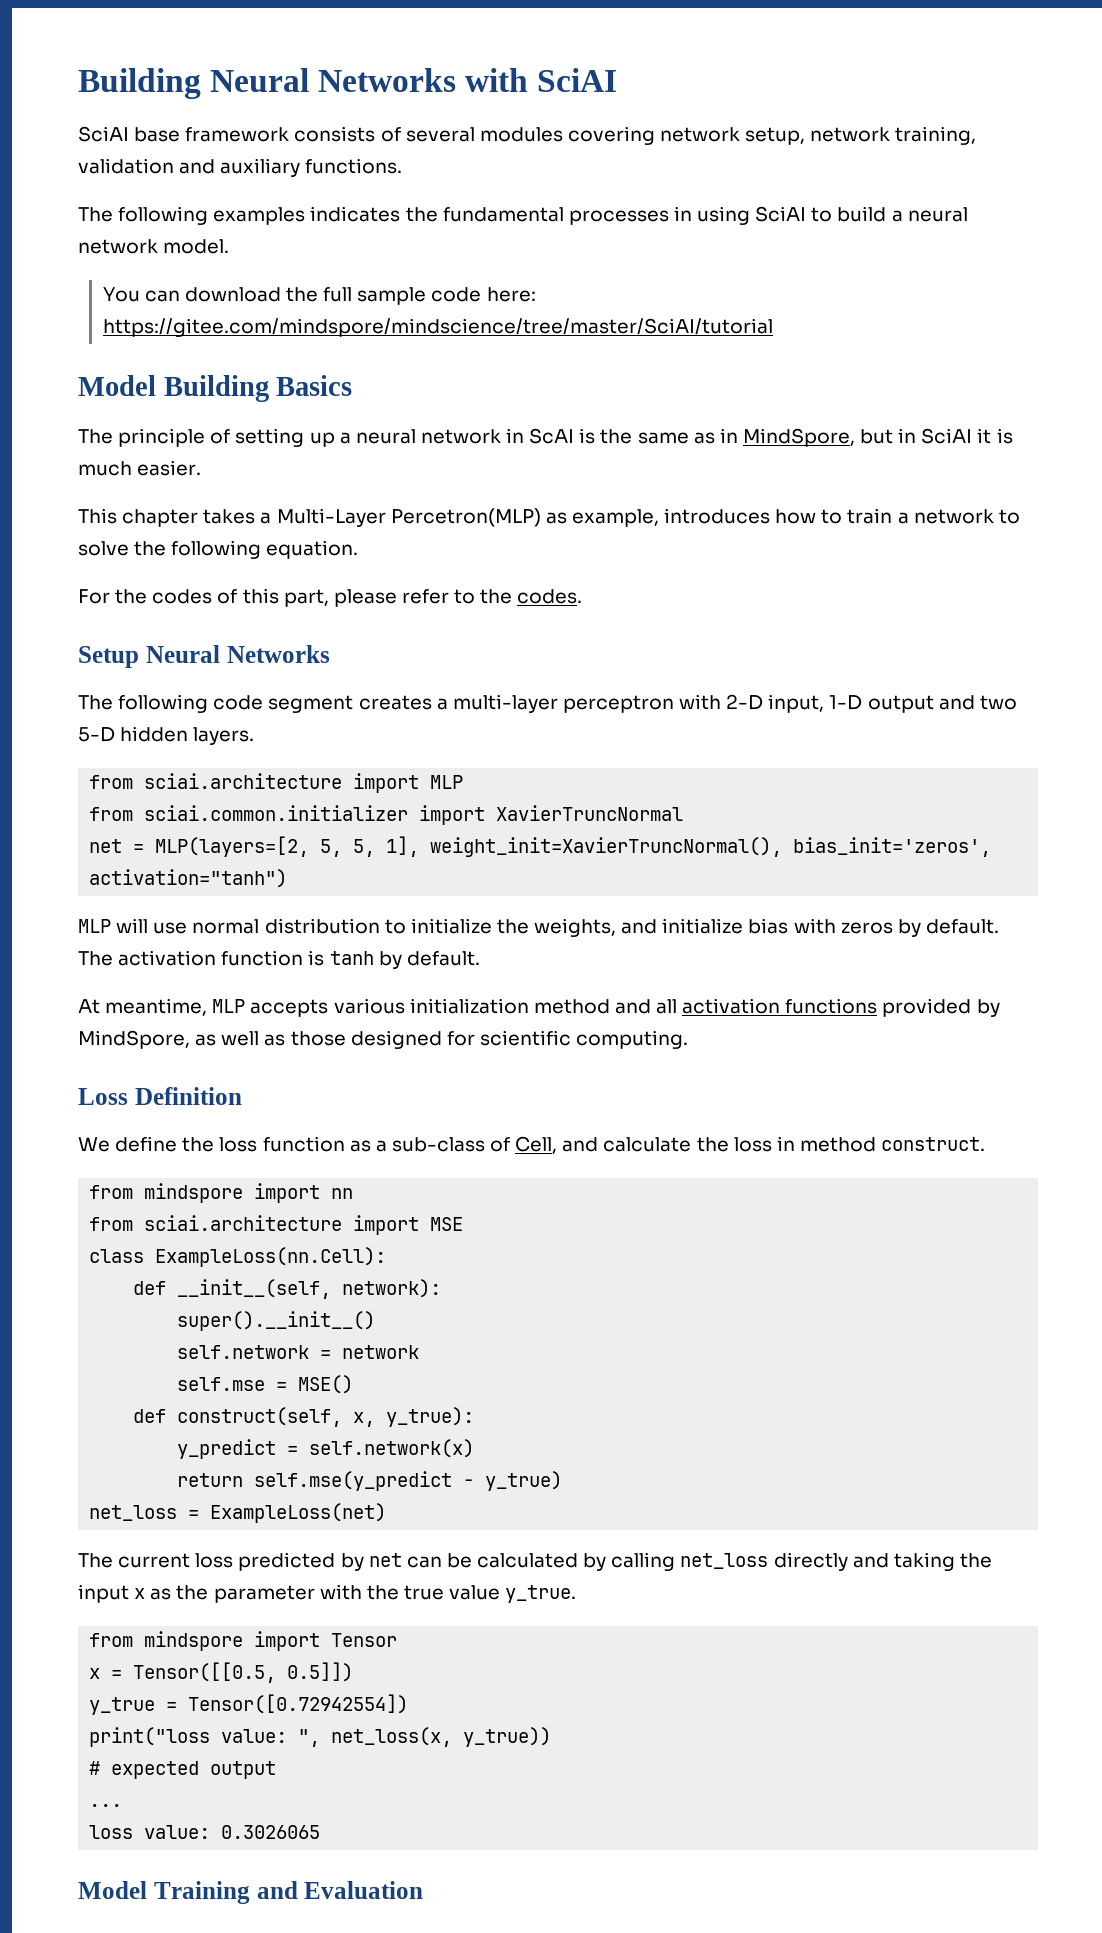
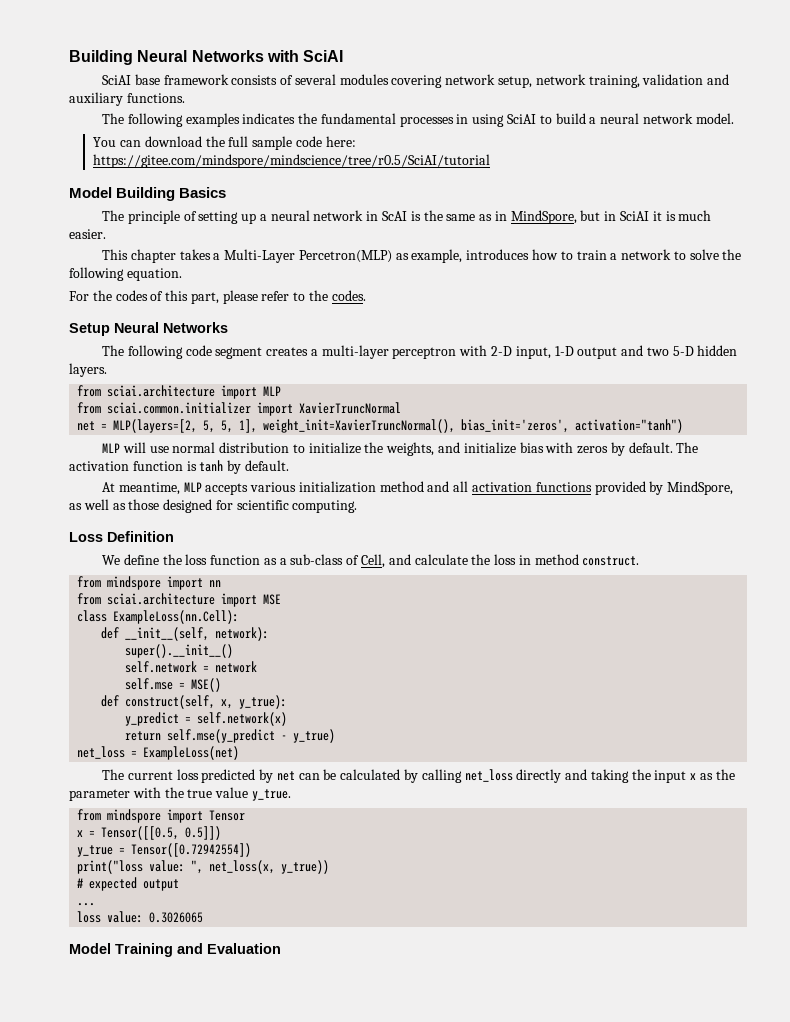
[102,318,773,337] https://gitee.com/mindspore/mindscience/tree/master/SciAI/tutorial -> [93,154,491,168] https://gitee.com/mindspore/mindscience/tree/r0.5/SciAI/tutorial

